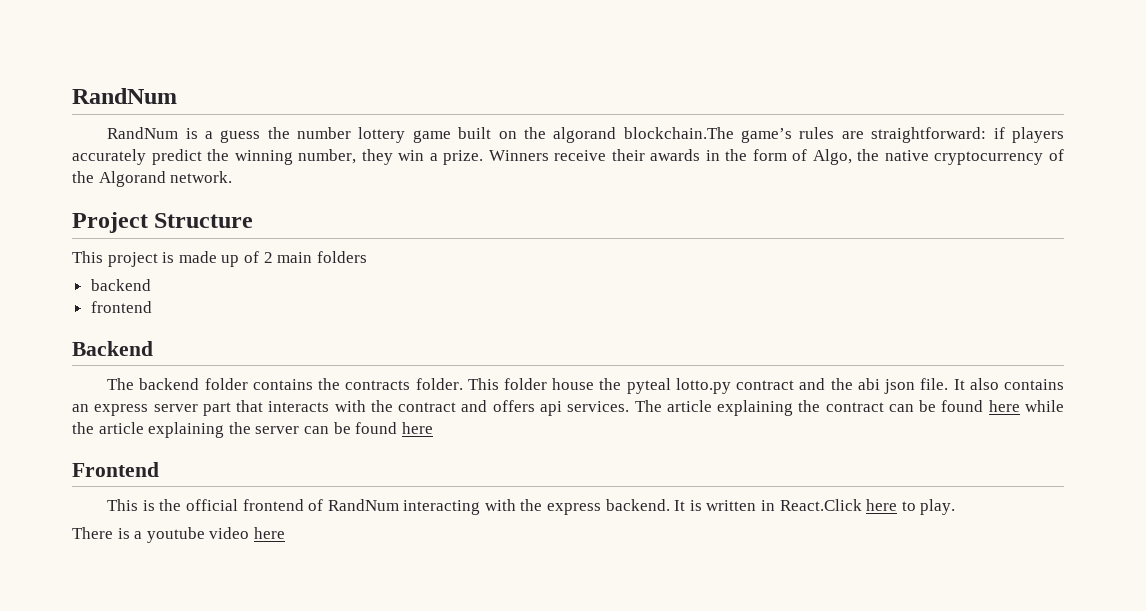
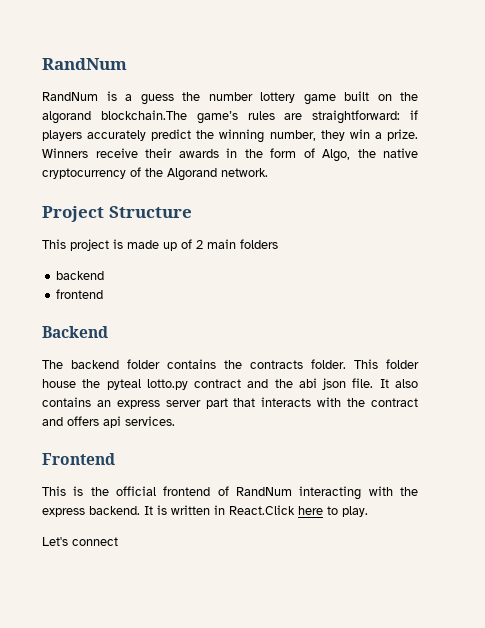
[634,400,1064,416] [72,422,433,438] The article explaining the contract can be found here while the article explaining the server can be found here -> (175, 421) none
[72,527,285,543] There is a youtube video here -> [42,537,118,546] Let's connect

